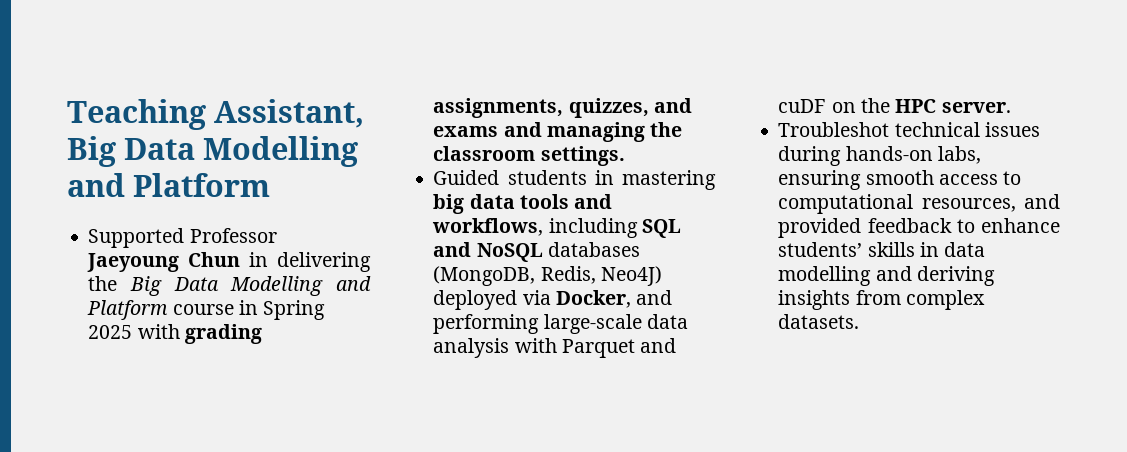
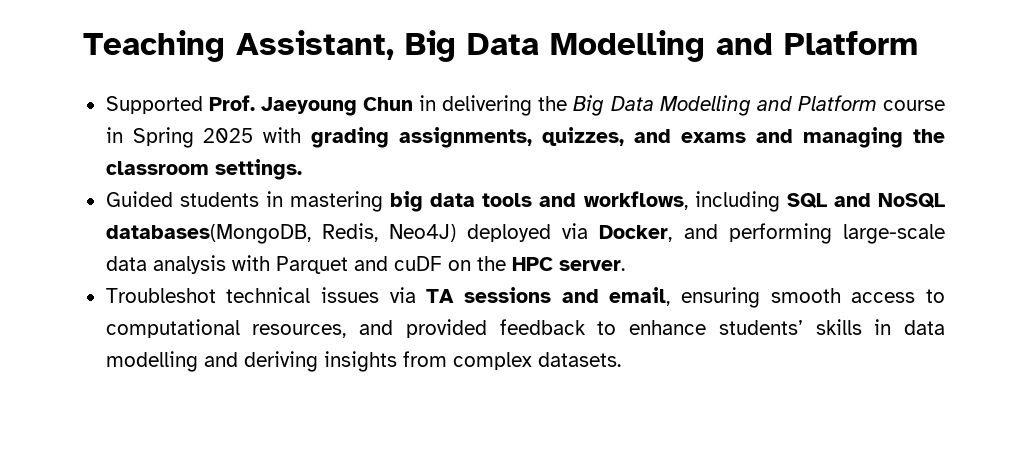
[189,228,277,243] Professor -> [208,95,255,111] Prof.
[547,242,640,257] [433,266,536,286] databases (MongoDB, -> [105,224,311,244] databases(MongoDB,
[778,146,981,166] during hands-on labs, -> [389,287,671,306] via TA sessions and email,

